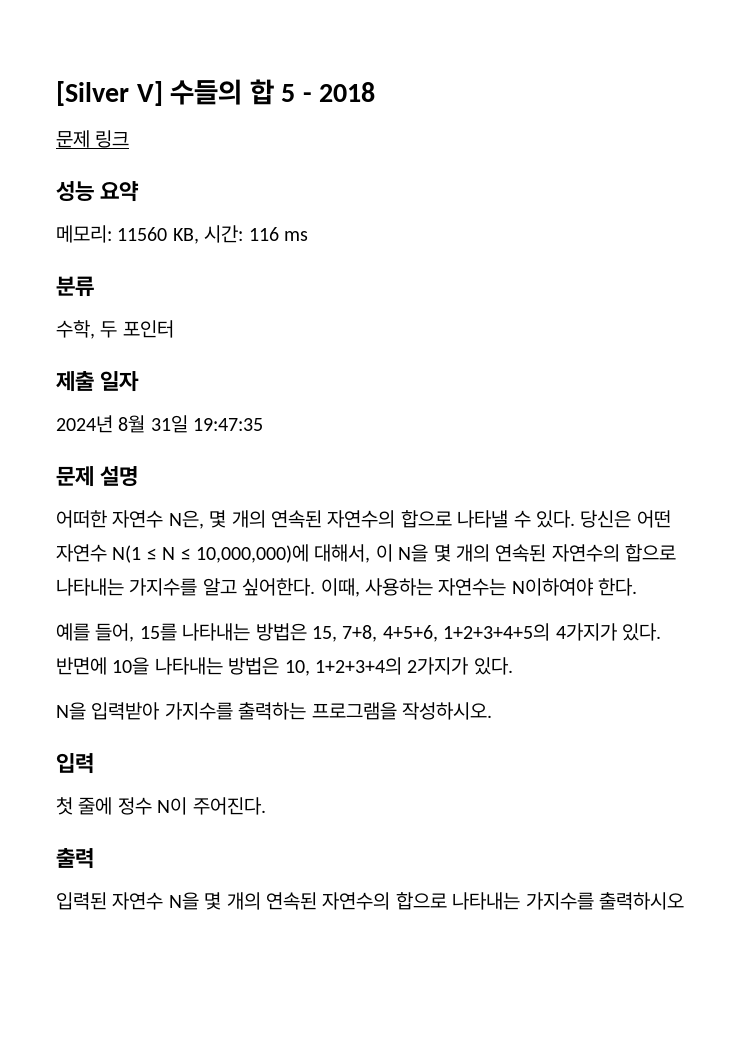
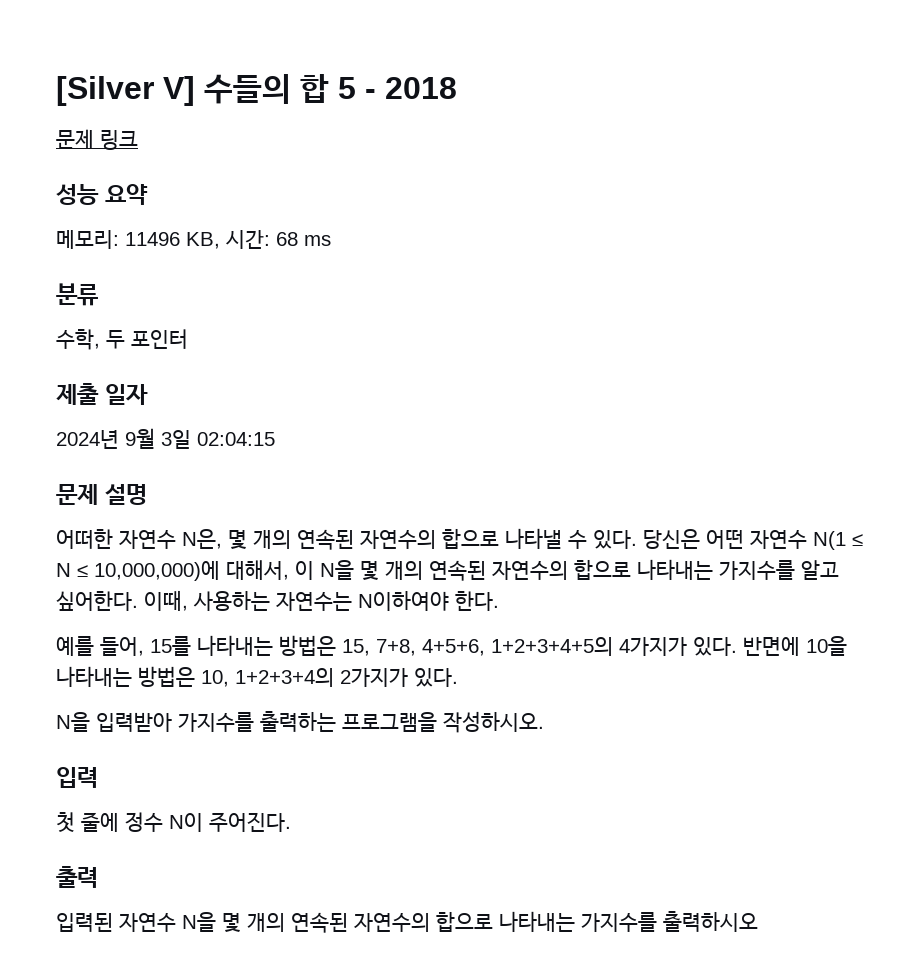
[117,227,168,241] 11560 -> [125,232,180,246] 11496
[248,227,279,241] 116 -> [276,232,298,246] 68
[118,415,264,433] 8월 31일 19:47:35 -> [125,428,275,449] 9월 3일 02:04:15

